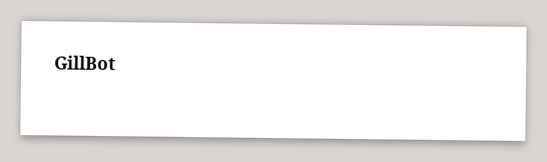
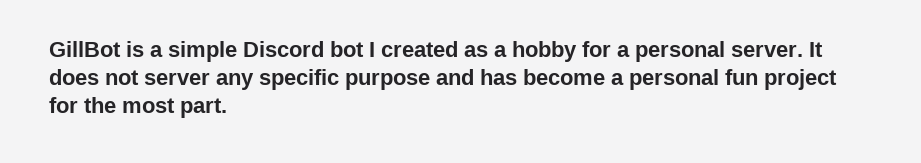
(116, 63) none -> [126,41,823,62] [49,69,837,90] [49,97,227,118] is a simple Discord bot I created as a hobby for a personal server. It does not server any specific purpose and has become a personal fun project for the most part.

